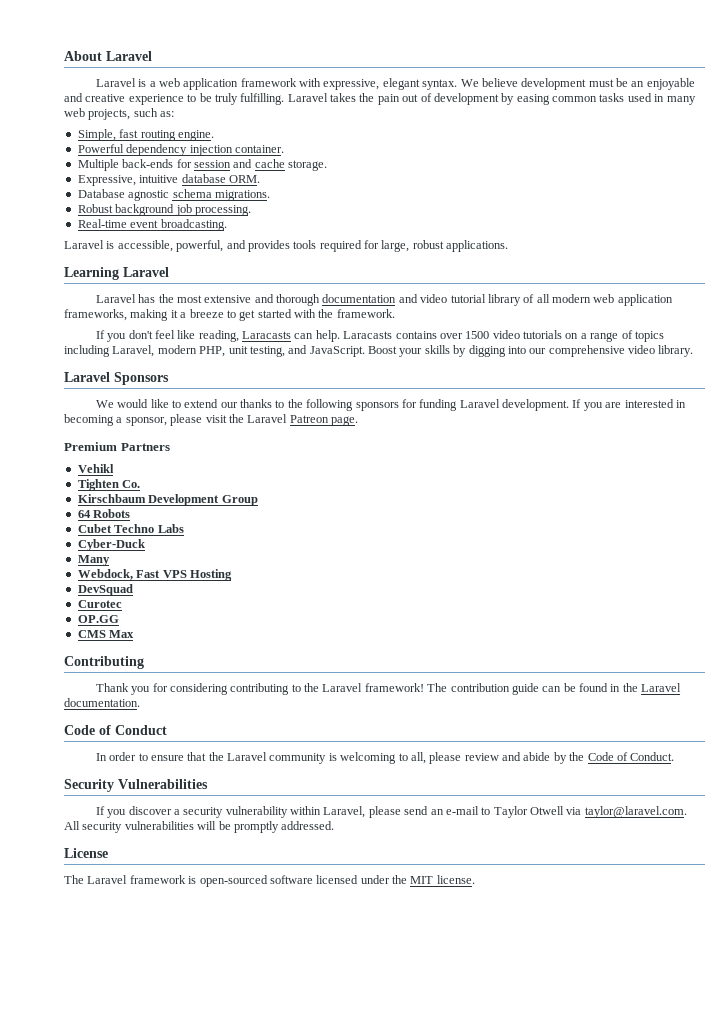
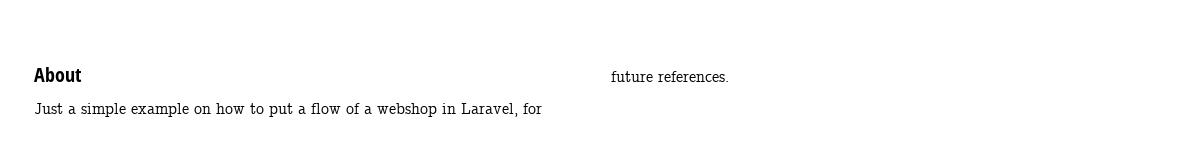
[106,51,152,61] [95,78,695,90] [64,93,696,105] [64,108,175,120] [77,129,214,141] [77,144,284,156] [77,159,327,171] [77,174,260,186] [77,189,270,201] [77,204,251,216] [77,219,227,231] [64,240,509,252] [64,267,169,280] [95,294,673,306] [64,309,395,321] [95,330,664,342] [64,345,694,357] [64,372,169,385] [95,399,686,411] [64,414,358,426] [64,442,170,451] [77,464,114,473] [77,479,141,491] [77,494,258,506] [77,509,131,518] [77,524,184,533] [77,539,145,551] [77,555,110,566] [77,569,232,581] [77,584,133,596] [77,600,122,608] [77,615,119,623] [77,630,135,638] [64,656,144,669] [95,683,682,695] [64,698,140,707] [64,725,167,735] [95,752,675,764] [64,779,208,792] [95,806,687,818] [64,821,335,833] [64,848,108,858] [64,875,475,887] Laravel // Laravel is a web application framework with expressive, elegant syntax. We believe development must be an enjoyable and creative experience to be truly fulfilling. Laravel takes the pain out of development by easing common tasks used in many web projects, such as: // Simple, fast routing engine. // Powerful dependency injection container. // Multiple back-ends for session and cache storage. // Expressive, intuitive database ORM. // Database agnostic schema migrations. // Robust background job processing. // Real-time event broadcasting. // Laravel is accessible, powerful, and provides tools required for large, robust applications. // Learning Laravel // Laravel has the most extensive and thorough documentation and video tutorial library of all modern web application frameworks, making it a breeze to get started with the framework. // If you don't feel like reading, Laracasts can help. Laracasts contains over 1500 video tutorials on a range of topics including Laravel, modern PHP, unit testing, and JavaScript. Boost your skills by digging into our comprehensive video library. // Laravel Sponsors // We would like to extend our thanks to the following sponsors for funding Laravel development. If you are interested in becoming a sponsor, please visit the Laravel Patreon page. // Premium Partners // Vehikl // Tighten Co. // Kirschbaum Development Group // 64 Robots // Cubet Techno Labs // Cyber-Duck // Many // Webdock, Fast VPS Hosting // DevSquad // Curotec // OP.GG // CMS Max // Contributing // Thank you for considering contributing to the Laravel framework! The contribution guide can be found in the Laravel documentation. // Code of Conduct // In order to ensure that the Laravel community is welcoming to all, please review and abide by the Code of Conduct. // Security Vulnerabilities // If you discover a security vulnerability within Laravel, please send an e-mail to Taylor Otwell via taylor@laravel.com. All security vulnerabilities will be promptly addressed. // License // The Laravel framework is open-sourced software licensed under the MIT license. -> [34,103,542,117] [611,71,729,82] // Just a simple example on how to put a flow of a webshop in Laravel, for future references.

